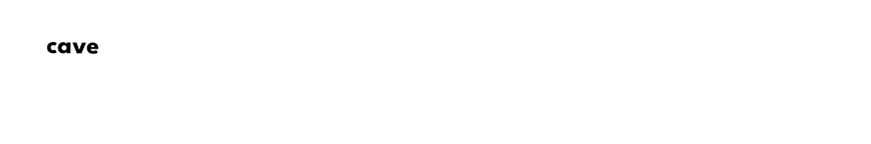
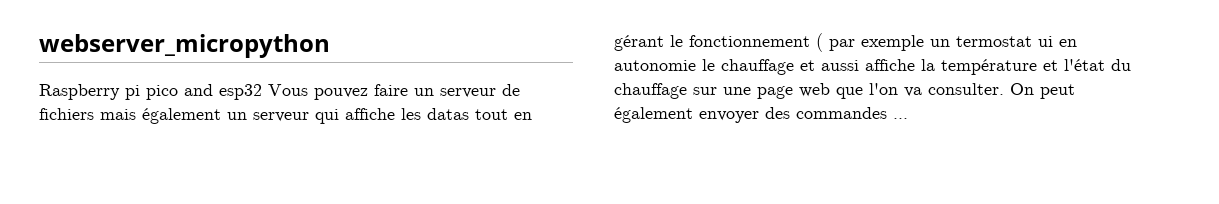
[46,41,100,55] cave -> [39,34,330,58] [39,84,520,100] [39,108,532,124] [614,33,1077,52] [614,59,1131,75] [614,83,1075,99] [614,107,908,123] webserver_micropython // Raspberry pi pico and esp32 Vous pouvez faire un serveur de fichiers mais également un serveur qui affiche les datas tout en gérant le fonctionnement ( par exemple un termostat ui en autonomie le chauffage et aussi affiche la température et l'état du chauffage sur une page web que l'on va consulter. On peut également envoyer des commandes ...

